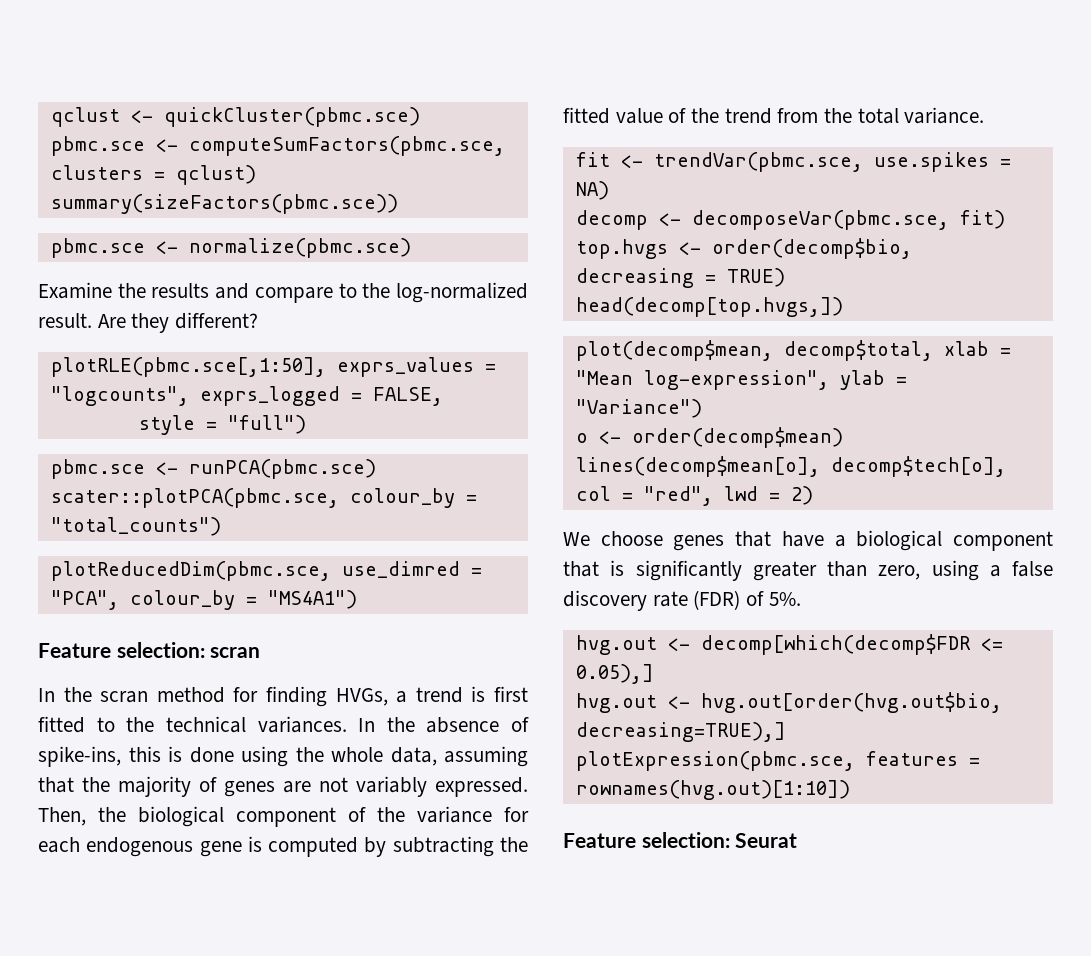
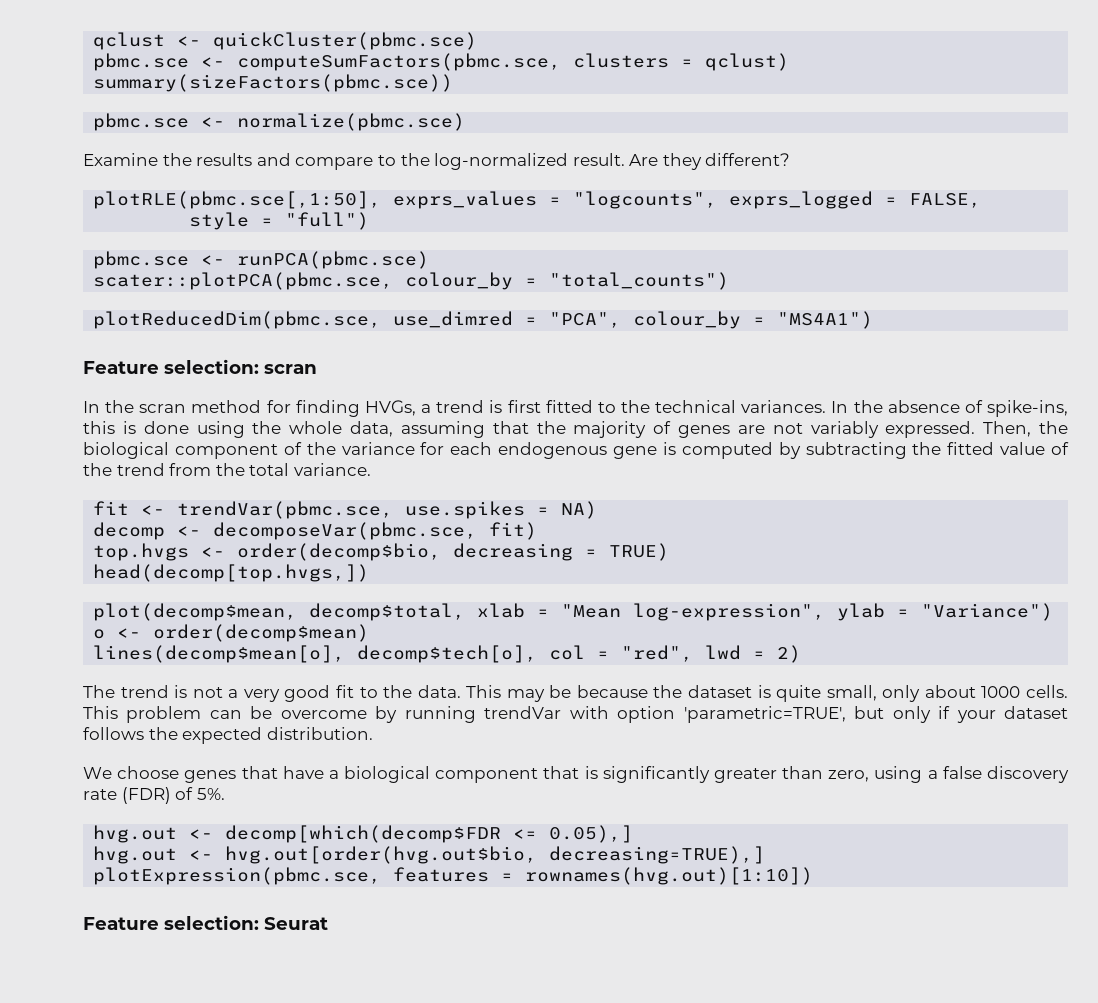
(813, 495) none -> [83,685,1069,702] [83,706,1068,723] [83,727,373,744] // The trend is not a very good fit to the data. This may be because the dataset is quite small, only about 1000 cells. This problem can be overcome by running trendVar with option 'parametric=TRUE', but only if your dataset follows the expected distribution.

